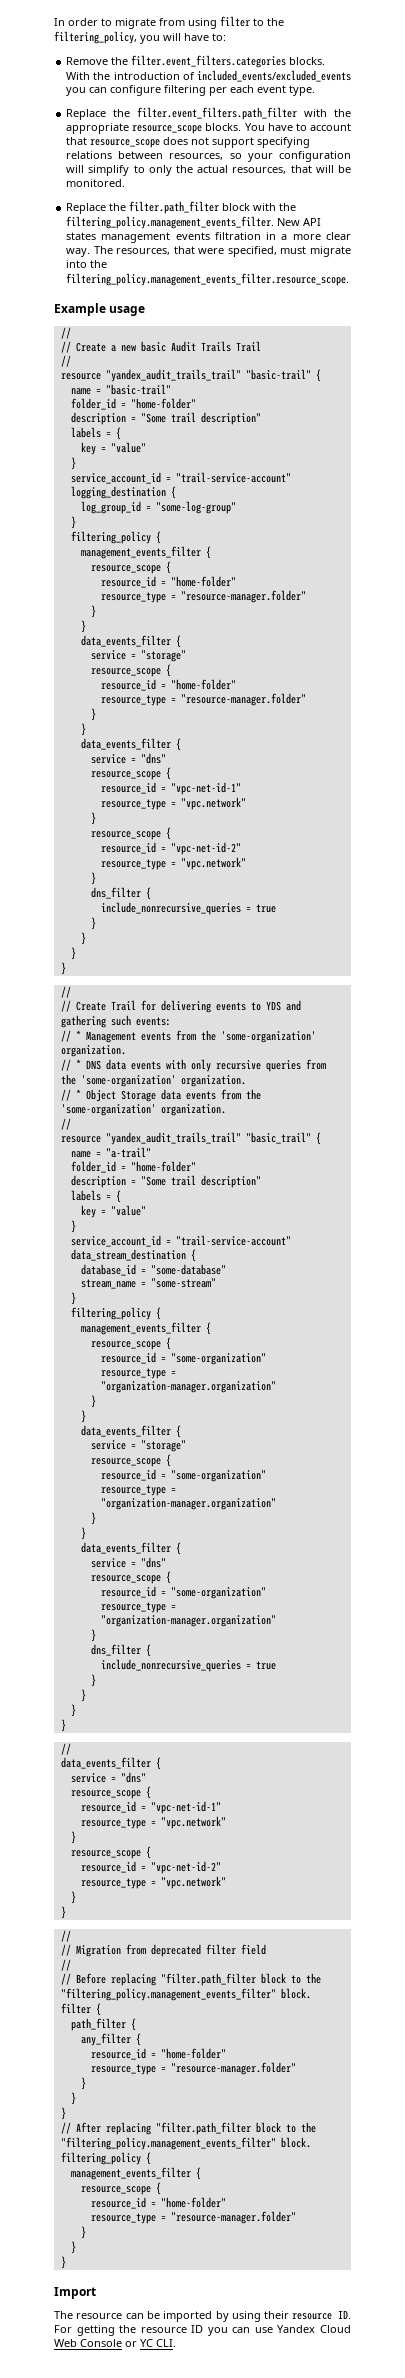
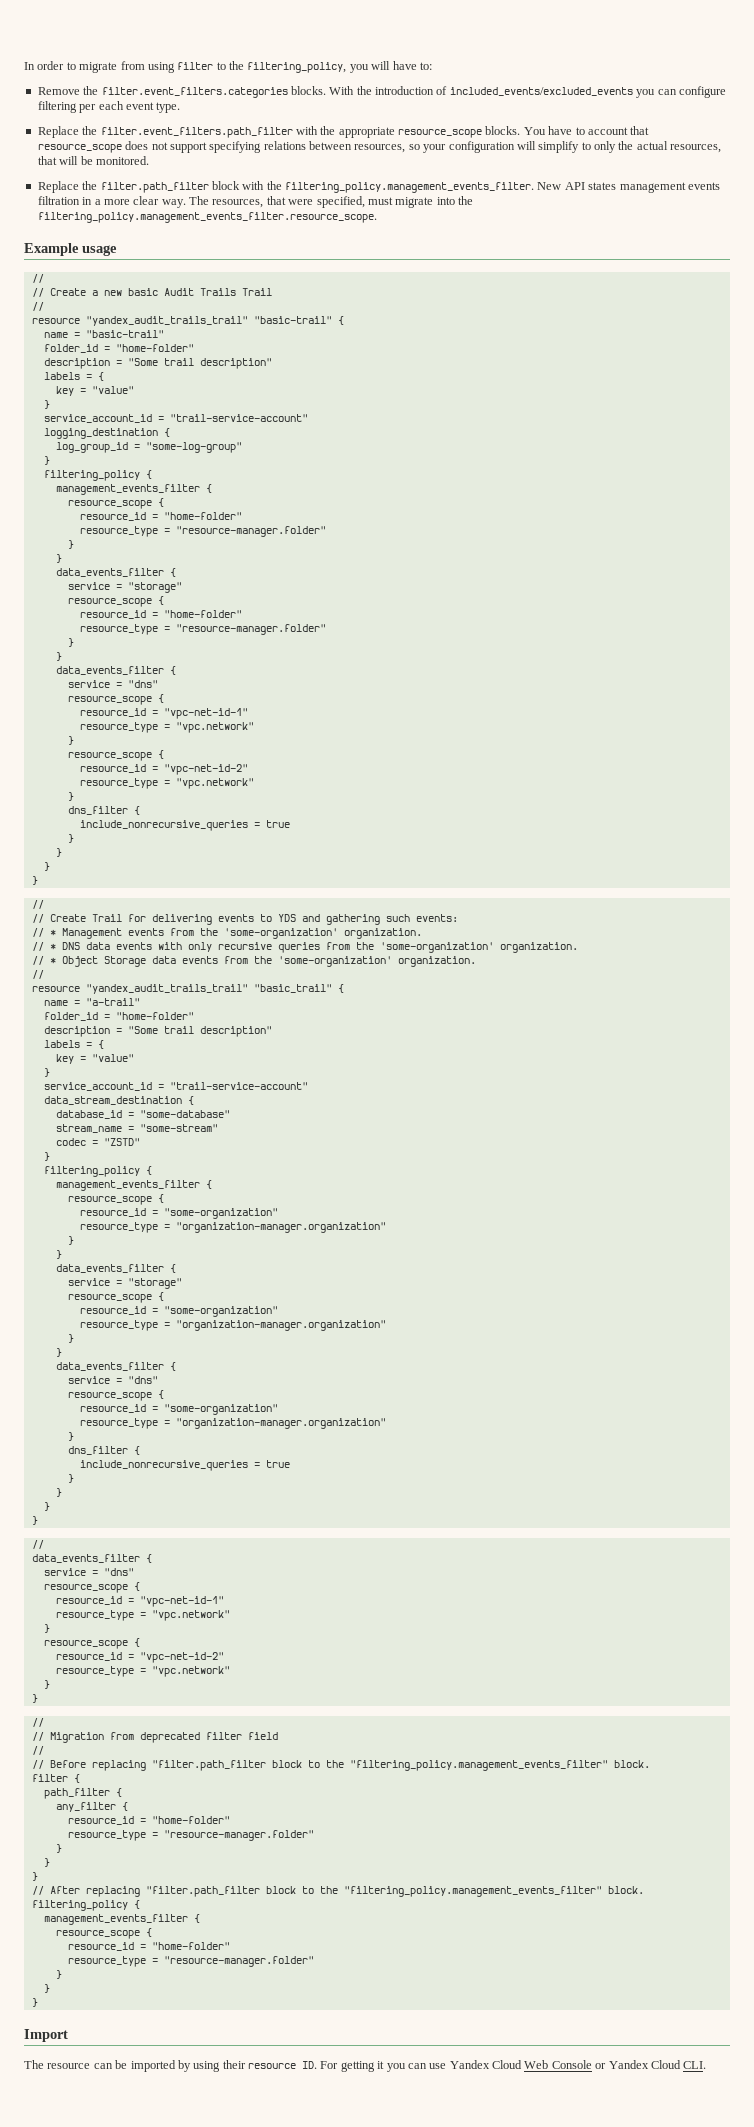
(216, 1283) none -> [55,1138,140,1146] // codec = "ZSTD"
[119,2325,204,2333] the resource ID -> [377,2061,385,2069] it
[140,2339,153,2347] YC -> [608,2060,681,2069] Yandex Cloud

